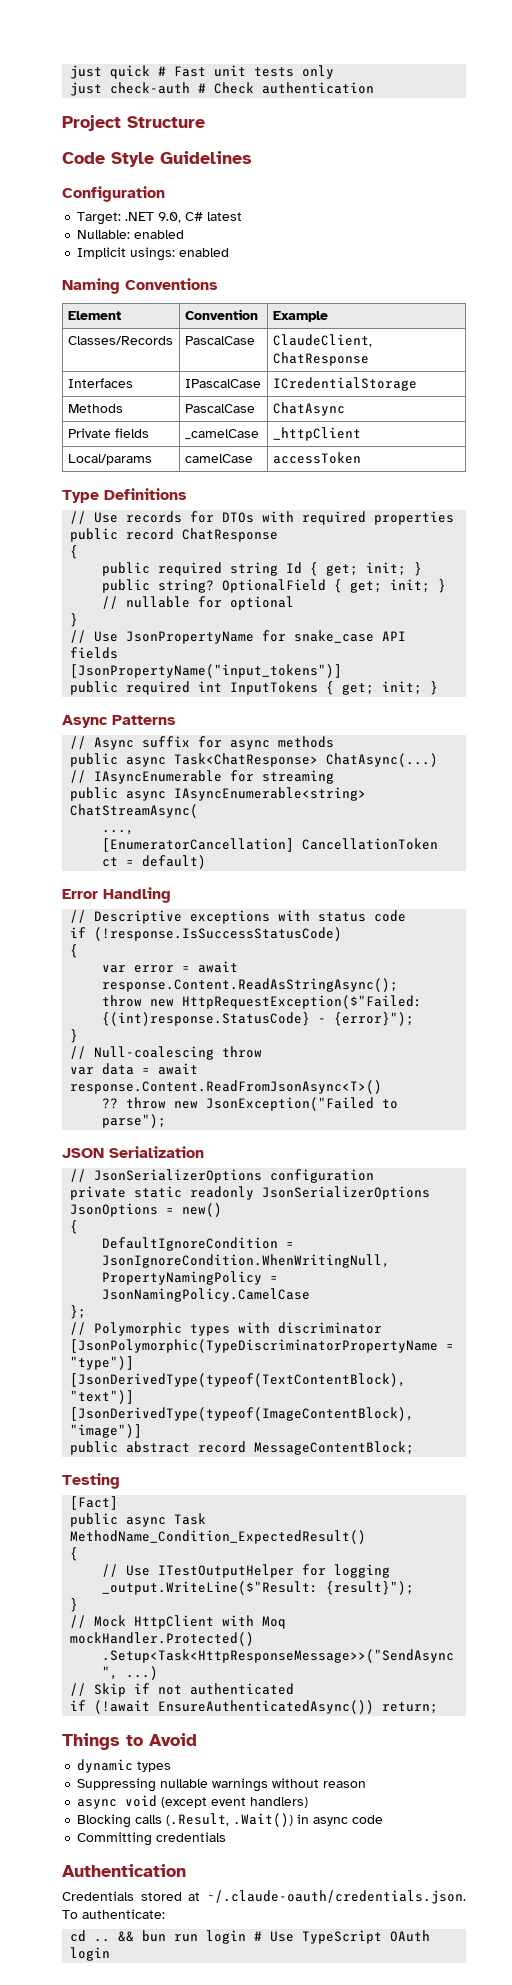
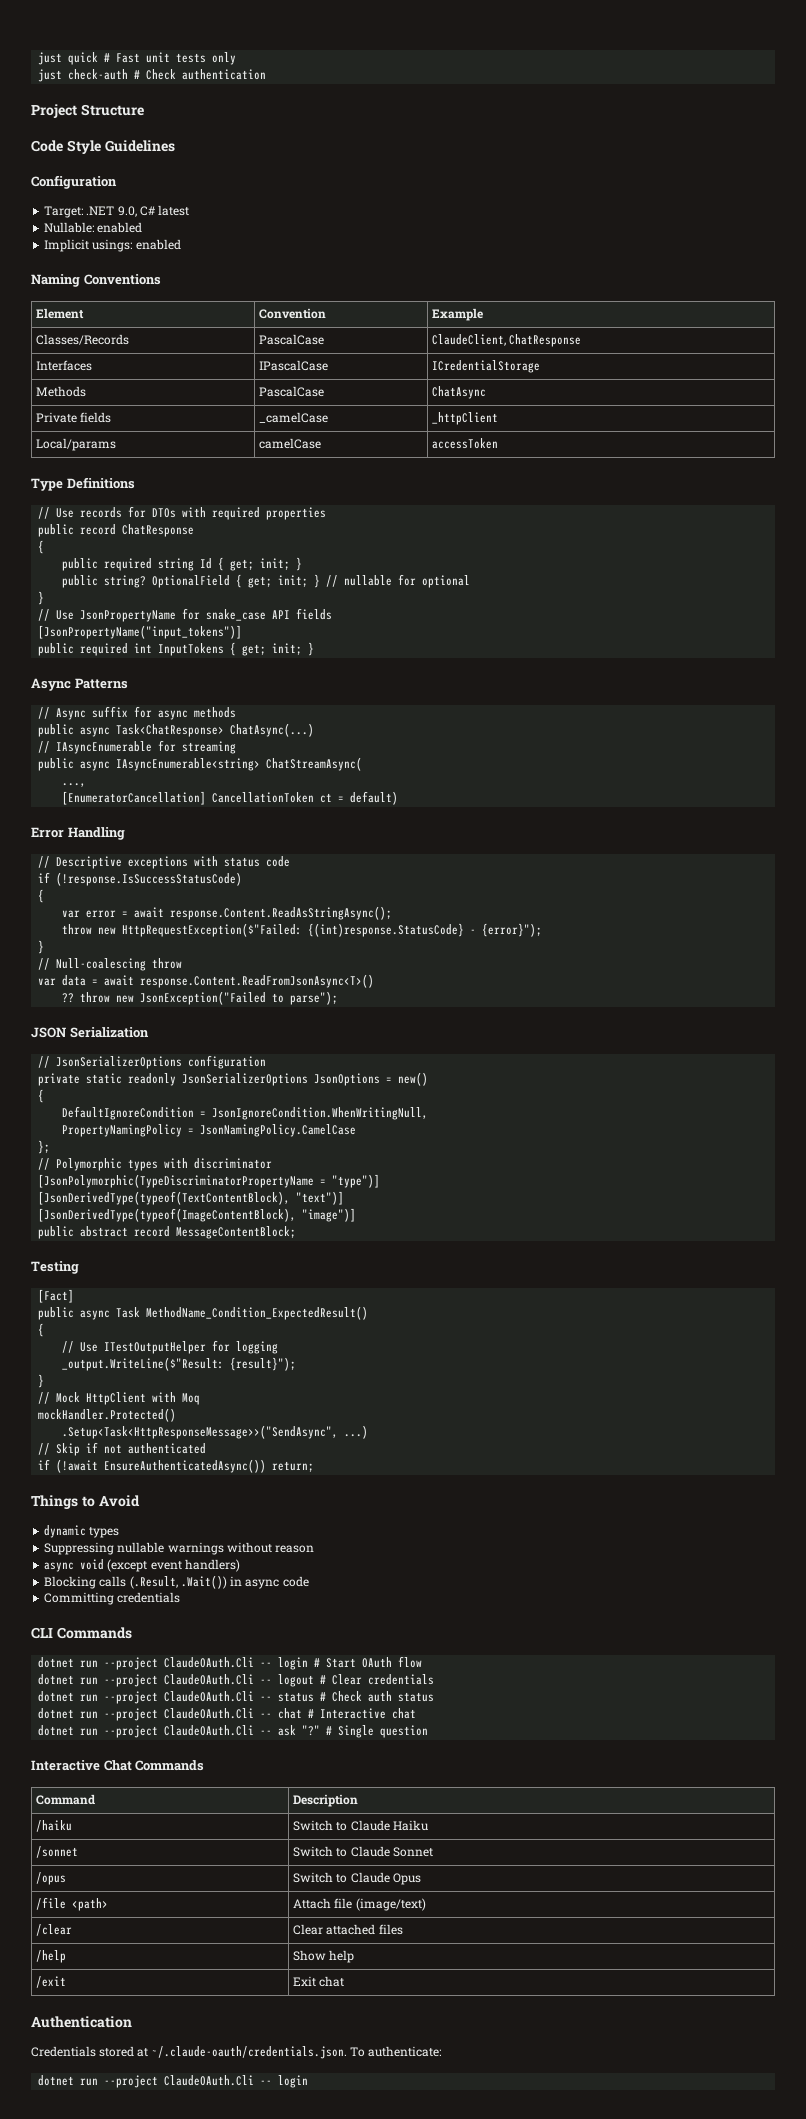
(227, 1837) none -> [31,1627,132,1639] [38,1656,423,1670] [38,1674,435,1687] [38,1691,435,1704] [38,1708,417,1721] [38,1725,429,1738] [31,1760,205,1771] [36,1794,96,1805] [293,1794,359,1807] [36,1820,73,1832] [293,1820,428,1831] [36,1846,79,1858] [293,1846,433,1857] [36,1872,67,1885] [293,1872,421,1885] [36,1897,109,1911] [293,1898,426,1911] [36,1924,73,1936] [293,1924,403,1935] [36,1950,67,1963] [293,1950,355,1963] [36,1976,67,1988] [293,1976,345,1987] // CLI Commands // dotnet run --project ClaudeOAuth.Cli -- login # Start OAuth flow // dotnet run --project ClaudeOAuth.Cli -- logout # Clear credentials // dotnet run --project ClaudeOAuth.Cli -- status # Check auth status // dotnet run --project ClaudeOAuth.Cli -- chat # Interactive chat // dotnet run --project ClaudeOAuth.Cli -- ask "?" # Single question // Interactive Chat Commands // Command | Description // /haiku | Switch to Claude Haiku // /sonnet | Switch to Claude Sonnet // /opus | Switch to Claude Opus // /file <path> | Attach file (image/text) // /clear | Clear attached files // /help | Show help // /exit | Exit chat
[70,1930,431,1944] cd .. && bun run login # Use TypeScript OAuth -> [38,2075,273,2088] dotnet run --project ClaudeOAuth.Cli --

